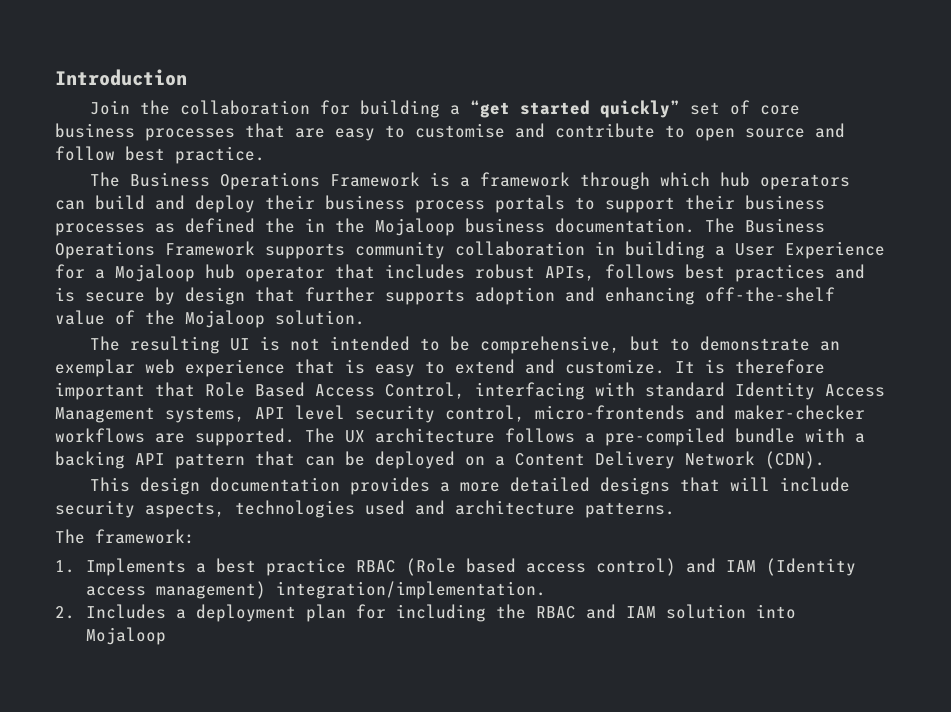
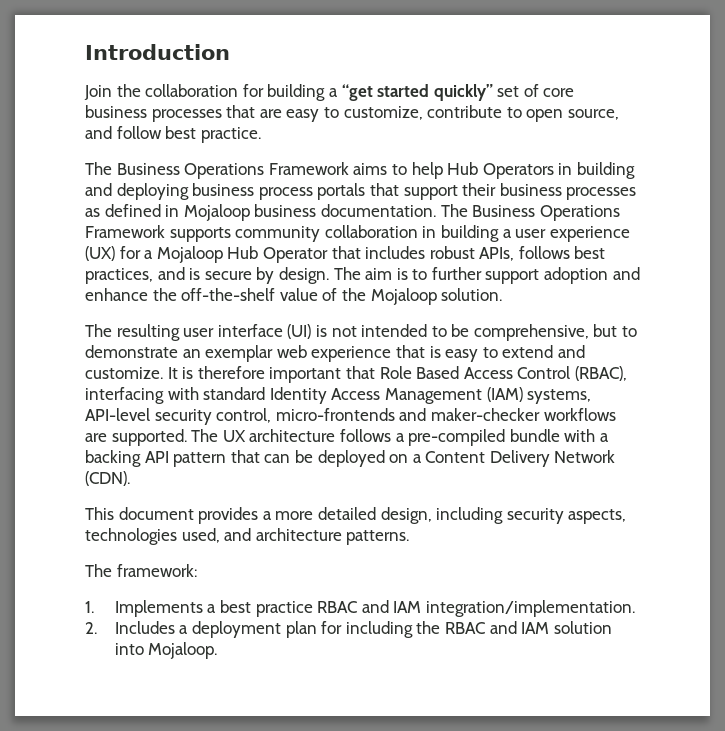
[415,123,545,138] customise and -> [343,106,423,120] customize,
[745,128,805,138] source -> [567,109,619,120] source,
[430,172,851,190] [55,195,315,213] is a framework through which hub operators can build and deploy their -> [353,162,635,179] [85,183,189,200] aims to help Hub Operators in building and deploying
[575,197,595,210] to -> [369,183,399,196] that
[265,218,365,233] the in the -> [165,205,180,217] in
[735,241,885,259] User Experience -> [515,226,630,242] [85,246,115,261] user experience (UX)
[205,264,325,282] hub operator -> [227,246,328,263] Hub Operator
[735,264,825,282] practices -> [85,268,153,284] practices,
[185,287,695,305] design that further supports adoption and enhancing -> [278,267,640,284] [85,288,177,301] design. The aim is to further support adoption and enhance the
[230,338,251,351] UI -> [183,324,312,339] user interface (UI)
[385,382,465,399] Control, -> [517,366,627,381] Control (RBAC),
[165,405,345,423] systems, API level -> [486,387,592,404] [85,408,150,421] (IAM) systems, API-level
[140,477,341,495] design documentation -> [118,507,194,520] document
[600,477,851,495] designs that will include -> [380,507,504,524] design, including
[365,500,405,515] used -> [181,528,220,543] used,
[406,558,857,576] [86,581,267,599] (Role based access control) and IAM (Identity access management) -> [361,600,422,613] and IAM
[86,627,167,645] Mojaloop -> [148,642,218,659] Mojaloop.

